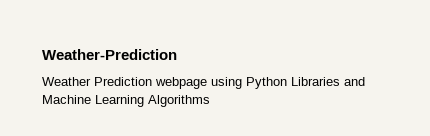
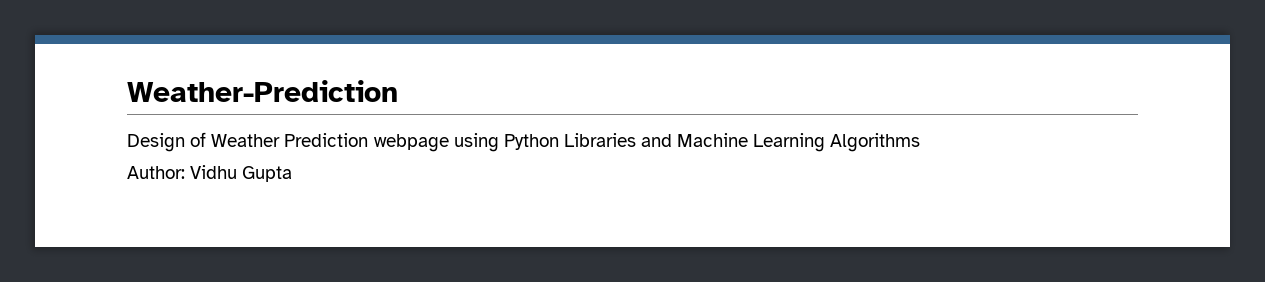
(177, 54) none -> [127,132,207,152] Design of
(210, 101) none -> [127,165,293,182] // Author: Vidhu Gupta

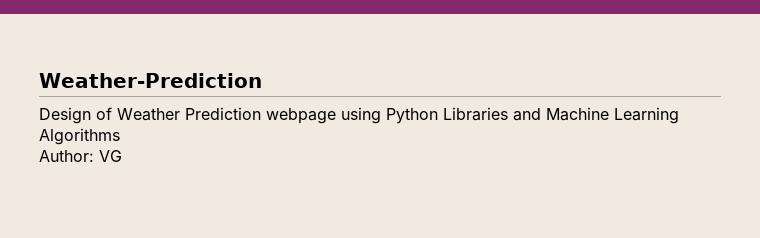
[190,165,293,182] Vidhu Gupta -> [99,150,122,162] VG

